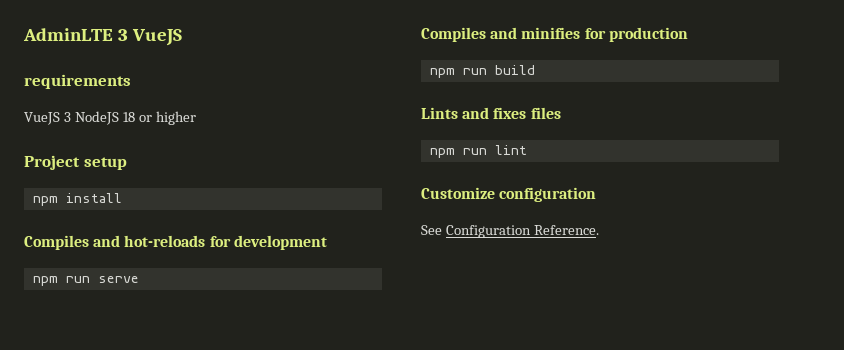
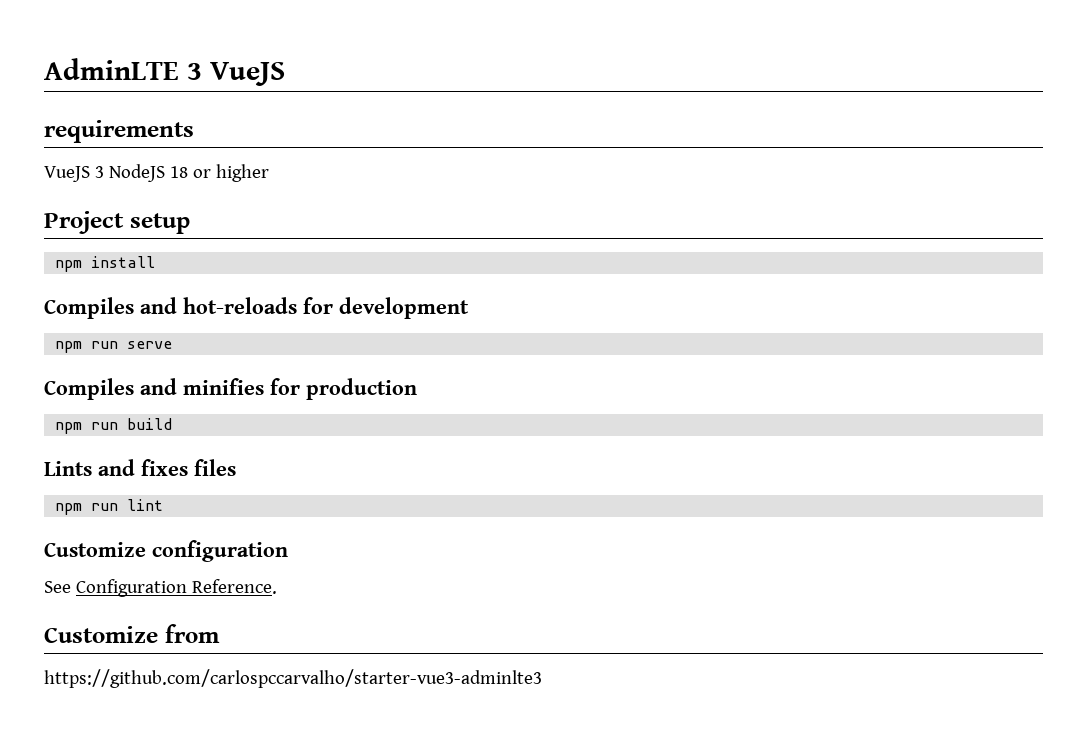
(599, 230) none -> [44,624,220,643] [44,669,542,688] // Customize from // https://github.com/carlospccarvalho/starter-vue3-adminlte3

